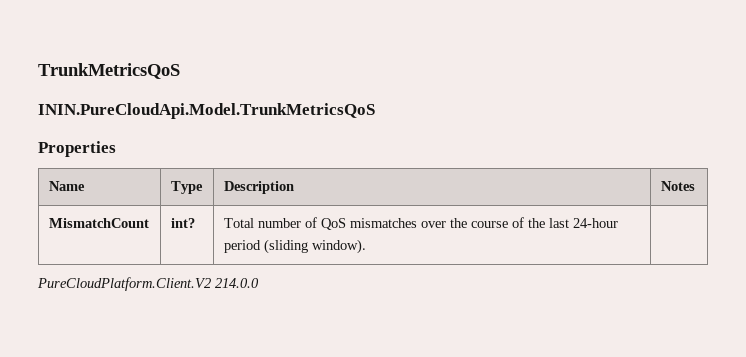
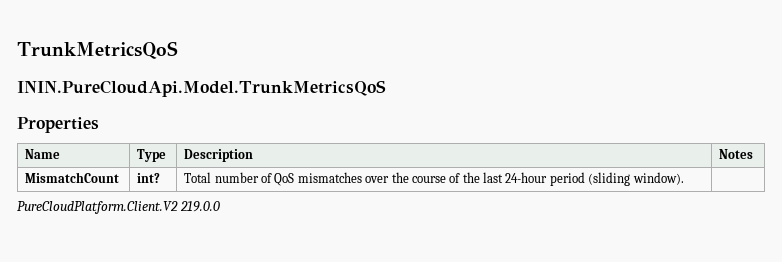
[215,278,259,288] 214.0.0 -> [179,201,220,212] 219.0.0

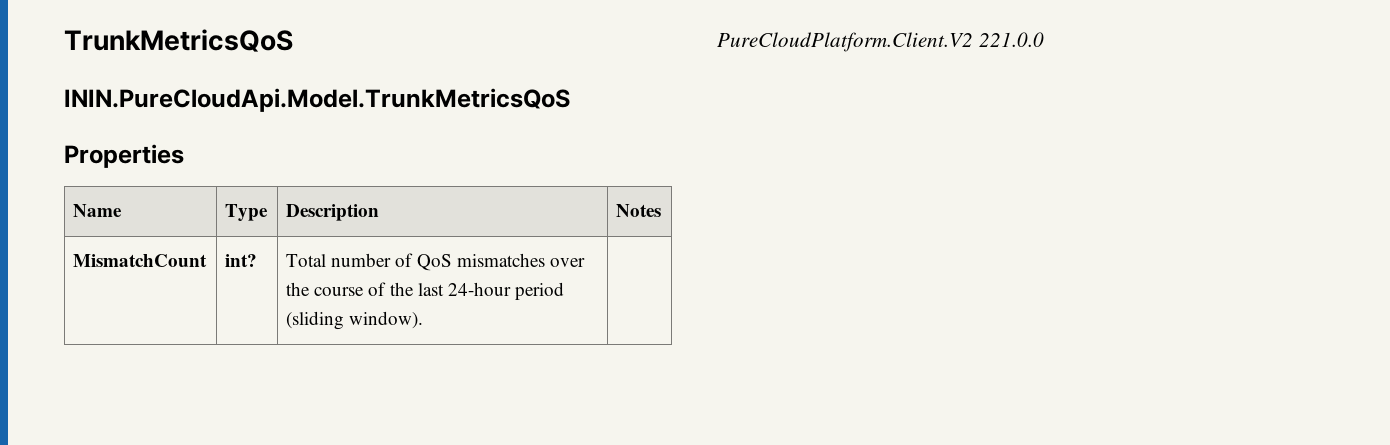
[179,201,220,212] 219.0.0 -> [978,32,1044,47] 221.0.0

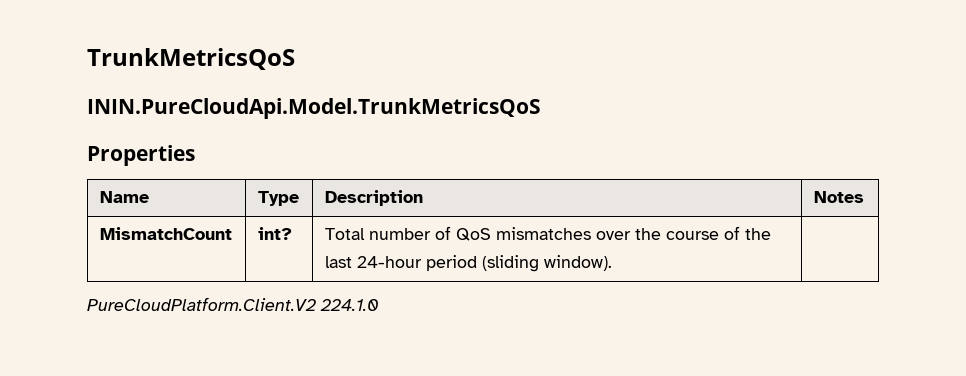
[978,32,1044,47] 221.0.0 -> [320,299,379,311] 224.1.0

